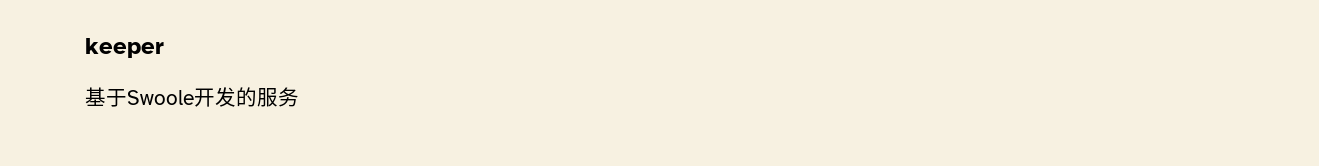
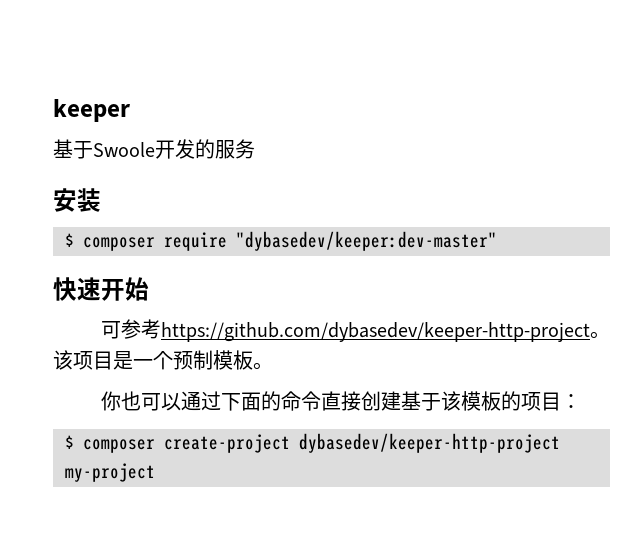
(299, 97) none -> [53,188,101,212] [65,231,497,251] [53,277,149,301] [100,319,610,342] [53,350,273,370] [100,391,581,411] [65,433,560,453] [65,463,155,482] // 安装 // $ composer require "dybasedev/keeper:dev-master" // 快速开始 // 可参考https://github.com/dybasedev/keeper-http-project。该项目是一个预制模板。 // 你也可以通过下面的命令直接创建基于该模板的项目： // $ composer create-project dybasedev/keeper-http-project my-project

